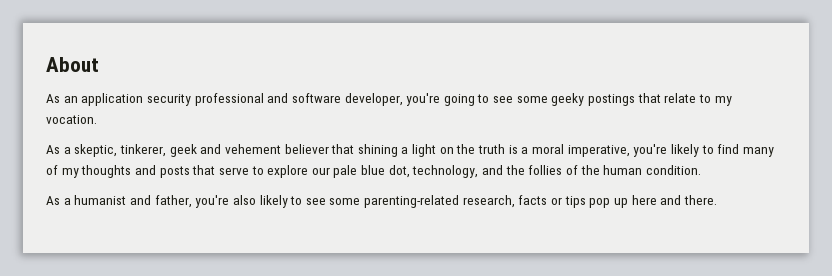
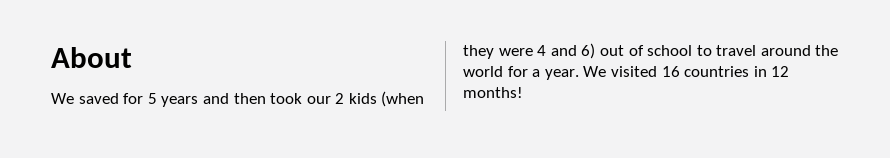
[46,93,732,106] [46,115,97,124] [46,144,774,157] [46,165,701,178] [46,195,717,208] As an application security professional and software developer, you're going to see some geeky postings that relate to my vocation. // As a skeptic, tinkerer, geek and vehement believer that shining a light on the truth is a moral imperative, you're likely to find many of my thoughts and posts that serve to explore our pale blue dot, technology, and the follies of the human condition. // As a humanist and father, you're also likely to see some parenting-related research, facts or tips pop up here and there. -> [51,91,425,107] [463,43,839,59] [463,66,790,80] [463,87,523,98] We saved for 5 years and then took our 2 kids (when they were 4 and 6) out of school to travel around the world for a year. We visited 16 countries in 12 months!

